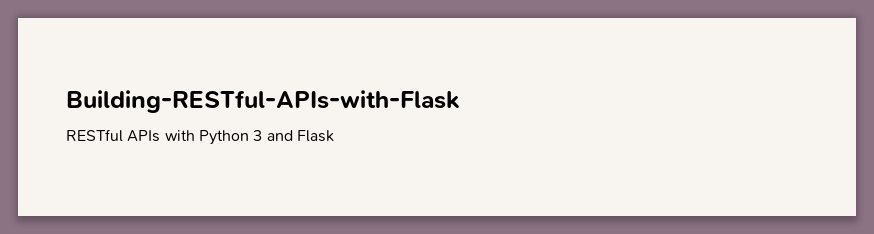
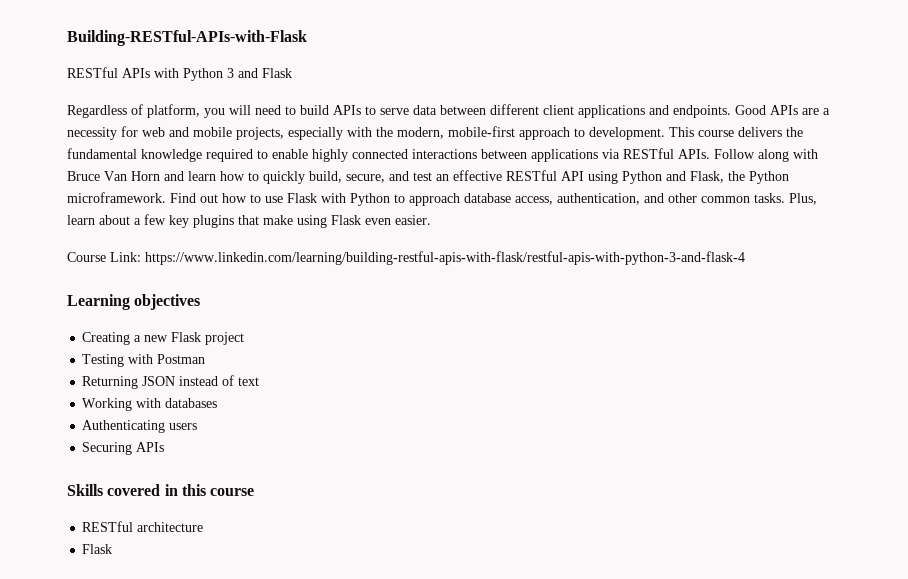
(334, 136) none -> [67,104,830,118] [67,126,803,140] [67,148,818,162] [67,170,789,184] [67,192,817,206] [67,214,431,228] [67,251,745,265] [67,294,201,310] [82,332,245,345] [82,354,206,367] [82,375,260,389] [82,398,218,411] [82,420,198,433] [82,442,165,455] [67,484,255,496] [82,521,204,532] [82,544,113,554] // Regardless of platform, you will need to build APIs to serve data between different client applications and endpoints. Good APIs are a necessity for web and mobile projects, especially with the modern, mobile-first approach to development. This course delivers the fundamental knowledge required to enable highly connected interactions between applications via RESTful APIs. Follow along with Bruce Van Horn and learn how to quickly build, secure, and test an effective RESTful API using Python and Flask, the Python microframework. Find out how to use Flask with Python to approach database access, authentication, and other common tasks. Plus, learn about a few key plugins that make using Flask even easier. // Course Link: https://www.linkedin.com/learning/building-restful-apis-with-flask/restful-apis-with-python-3-and-flask-4 // Learning objectives // Creating a new Flask project // Testing with Postman // Returning JSON instead of text // Working with databases // Authenticating users // Securing APIs // Skills covered in this course // RESTful architecture // Flask

